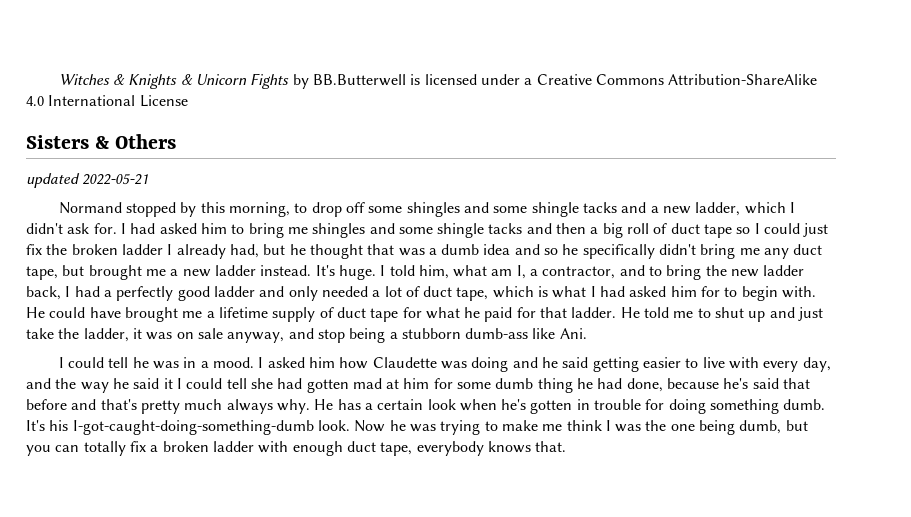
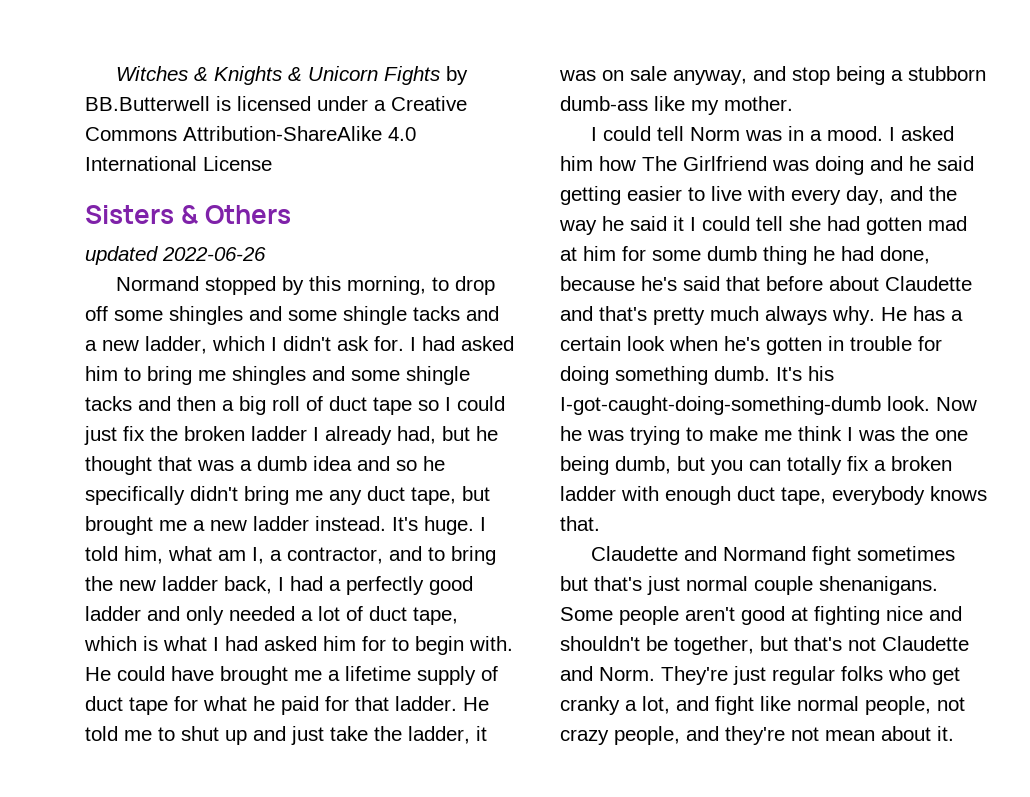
[82,174,149,185] 2022-05-21 -> [162,247,266,261] 2022-06-26
[559,328,587,339] [58,357,149,368] Ani. // I could tell he -> [691,96,793,115] [591,126,741,141] my mother. // I could tell Norm
[372,357,437,368] Claudette -> [642,156,767,171] The Girlfriend
(67, 404) none -> [829,276,972,291] about Claudette
(567, 446) none -> [591,546,956,565] [560,576,938,595] [560,606,962,625] [560,636,969,655] [560,666,960,685] [560,696,965,715] [560,726,954,745] // Claudette and Normand fight sometimes but that's just normal couple shenanigans. Some people aren't good at fighting nice and shouldn't be together, but that's not Claudette and Norm. They're just regular folks who get cranky a lot, and fight like normal people, not crazy people, and they're not mean about it.

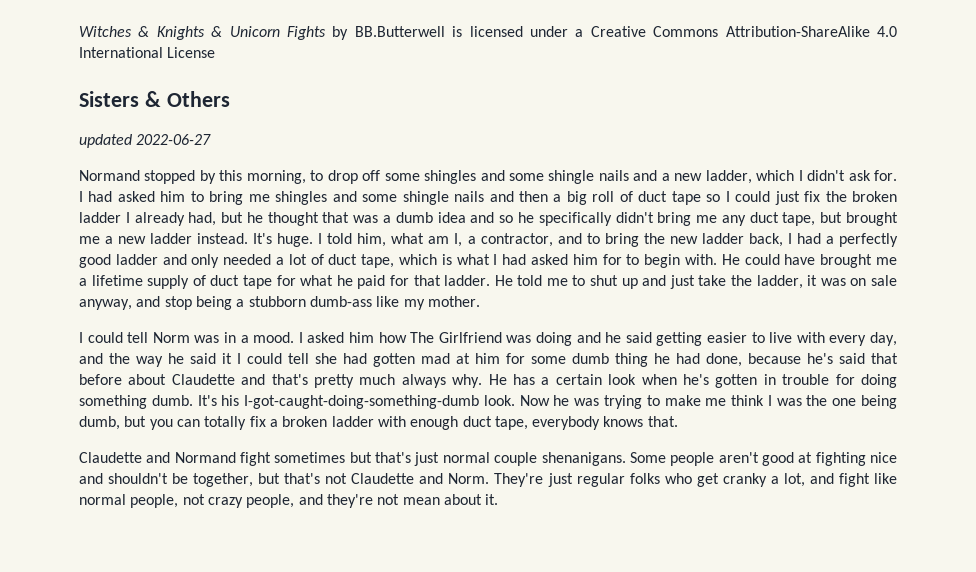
[162,247,266,261] 2022-06-26 -> [136,134,212,145] 2022-06-27
[413,306,460,321] tacks -> [598,170,629,181] nails
[85,396,132,411] tacks -> [454,191,485,202] nails

